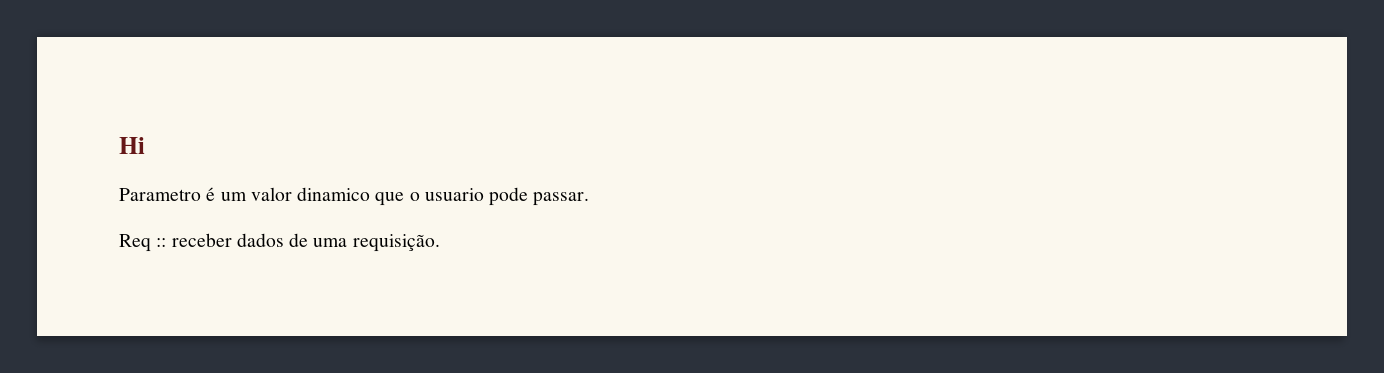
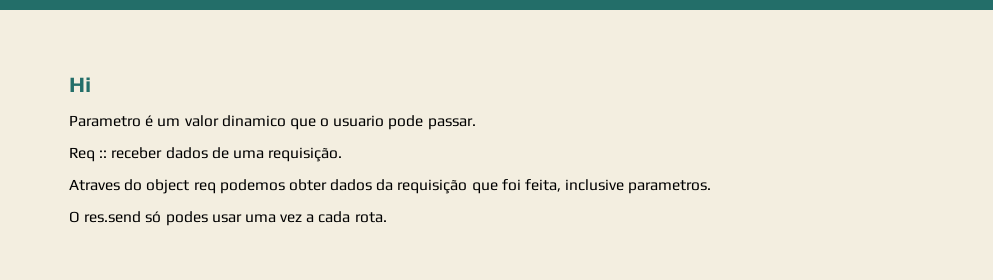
(440, 243) none -> [69,179,712,194] [69,211,387,226] // Atraves do object req podemos obter dados da requisição que foi feita, inclusive parametros. // O res.send só podes usar uma vez a cada rota.

